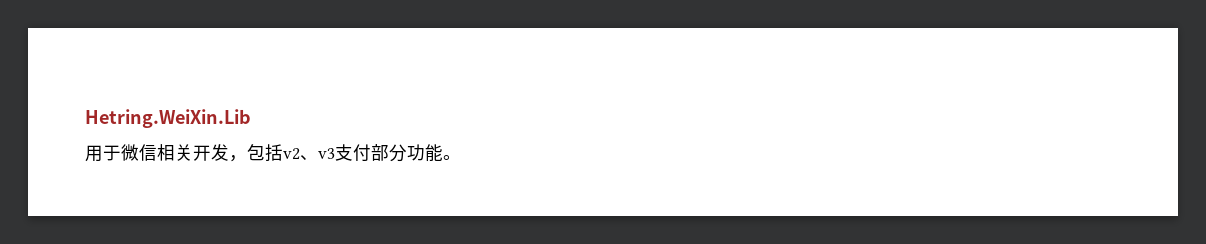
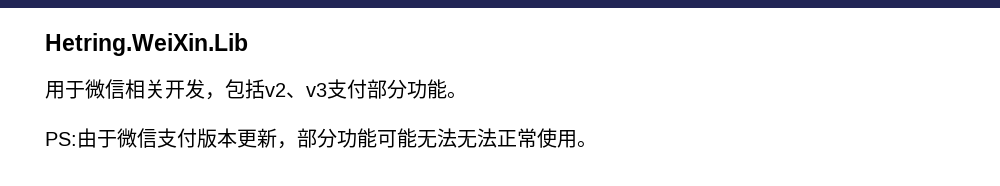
(461, 157) none -> [45,128,597,149] // PS:由于微信支付版本更新，部分功能可能无法无法正常使用。

